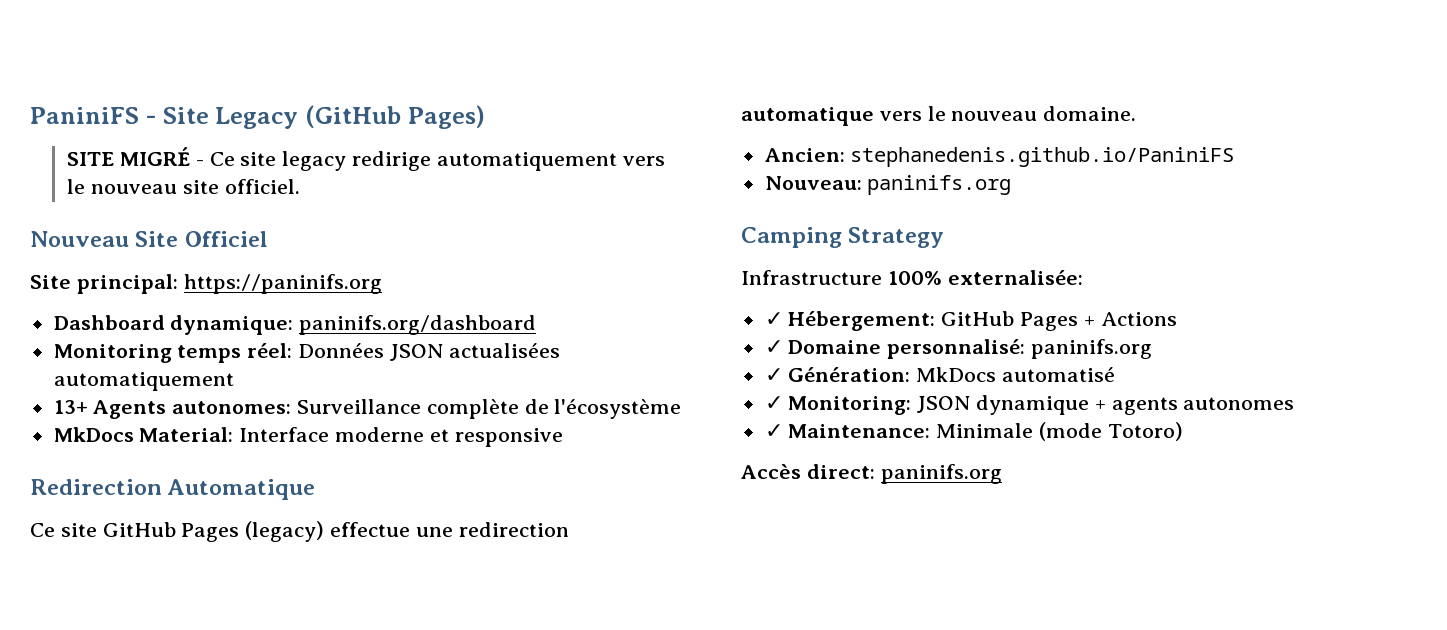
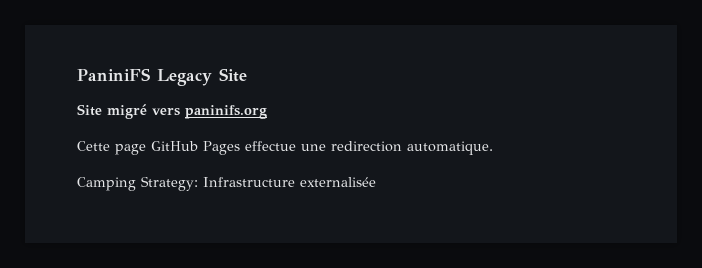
[145,105,485,129] [67,147,665,171] [67,179,300,194] [30,231,268,247] [30,274,382,294] [53,315,537,335] [53,343,560,363] [53,372,234,391] [53,399,682,419] [53,427,563,447] [30,479,316,500] [30,521,325,542] - Site Legacy (GitHub Pages) // SITE MIGRÉ - Ce site legacy redirige automatiquement vers le nouveau site officiel. // Nouveau Site Officiel // Site principal: https://paninifs.org // Dashboard dynamique: paninifs.org/dashboard // Monitoring temps réel: Données JSON actualisées automatiquement // 13+ Agents autonomes: Surveillance complète de l'écosystème // MkDocs Material: Interface moderne et responsive // Redirection Automatique // Ce site GitHub Pages (legacy) -> [157,68,247,86] [77,104,267,119] [77,141,240,155] Legacy Site // Site migré vers paninifs.org // Cette page GitHub Pages
[741,106,1137,126] [764,147,1235,167] [764,175,1012,195] [741,227,945,248] [741,270,1083,285] [764,311,1177,331] [764,339,1153,359] [764,367,1116,382] [764,395,1295,415] [764,422,1183,441] [741,464,1002,484] automatique vers le nouveau domaine. // Ancien: stephanedenis.github.io/PaniniFS // Nouveau: paninifs.org // Camping Strategy // Infrastructure 100% externalisée: // ✓ Hébergement: GitHub Pages + Actions // ✓ Domaine personnalisé: paninifs.org // ✓ Génération: MkDocs automatisé // ✓ Monitoring: JSON dynamique + agents autonomes // ✓ Maintenance: Minimale (mode Totoro) // Accès direct: paninifs.org -> [407,141,493,155] [77,176,376,191] automatique. // Camping Strategy: Infrastructure externalisée

